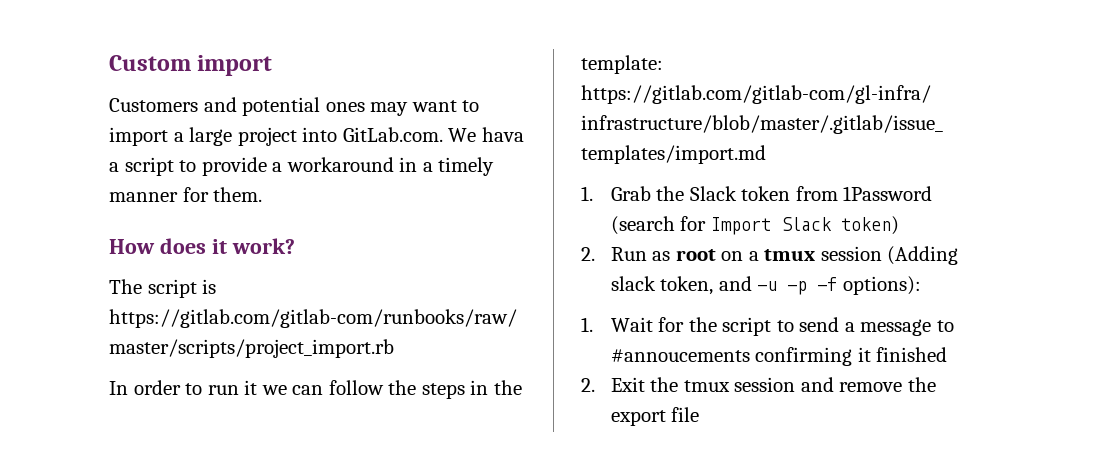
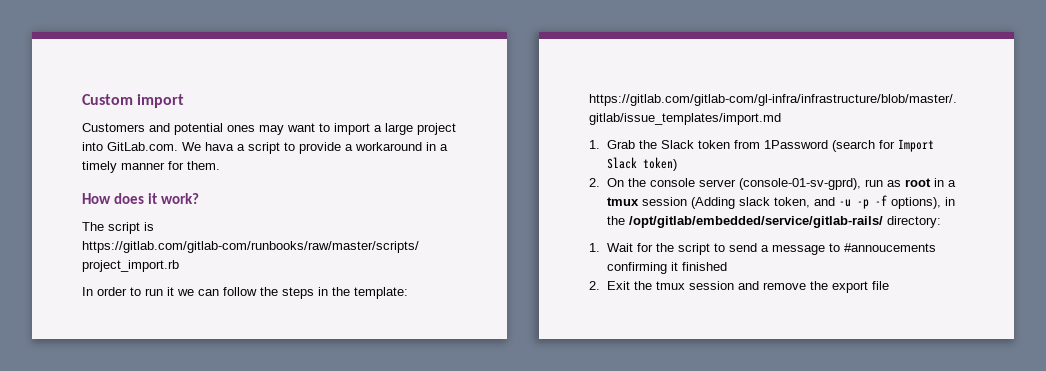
[610,247,647,261] Run -> [606,178,883,190] On the console server (console-01-sv-gprd), run
[721,251,744,261] on -> [933,178,944,187] in
[842,276,921,295] options): -> [890,197,955,209] [606,216,941,228] options), in the /opt/gitlab/embedded/service/gitlab-rails/ directory:

